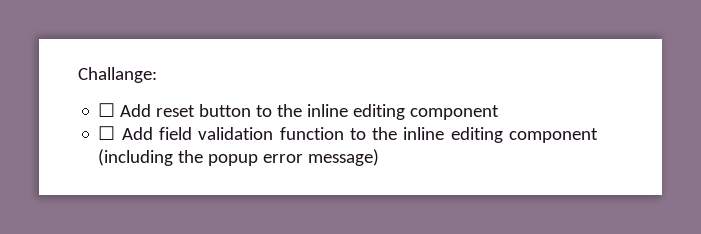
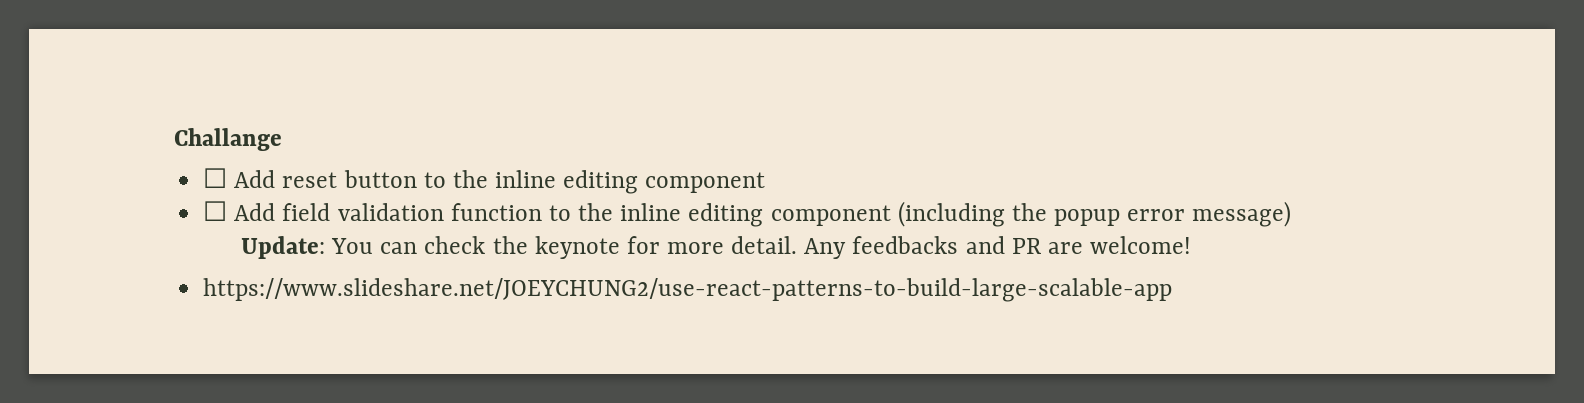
[78,67,157,83] Challange: -> [174,128,282,151] Challange
(380, 157) none -> [240,236,1192,259] [203,278,1173,302] // Update: You can check the keynote for more detail. Any feedbacks and PR are welcome! // https://www.slideshare.net/JOEYCHUNG2/use-react-patterns-to-build-large-scalable-app

